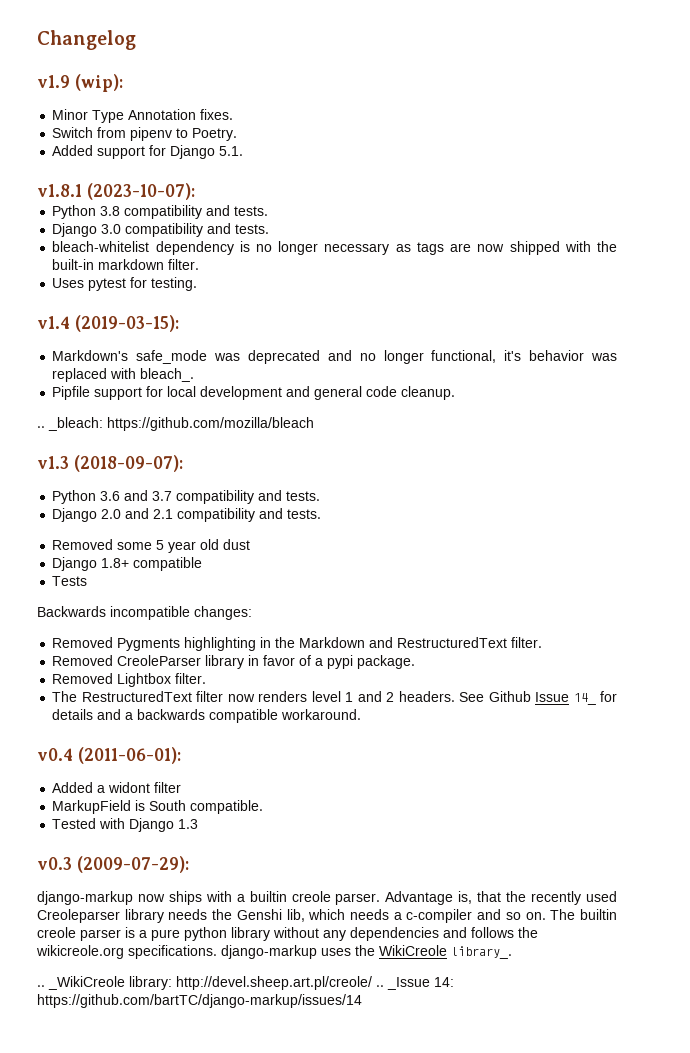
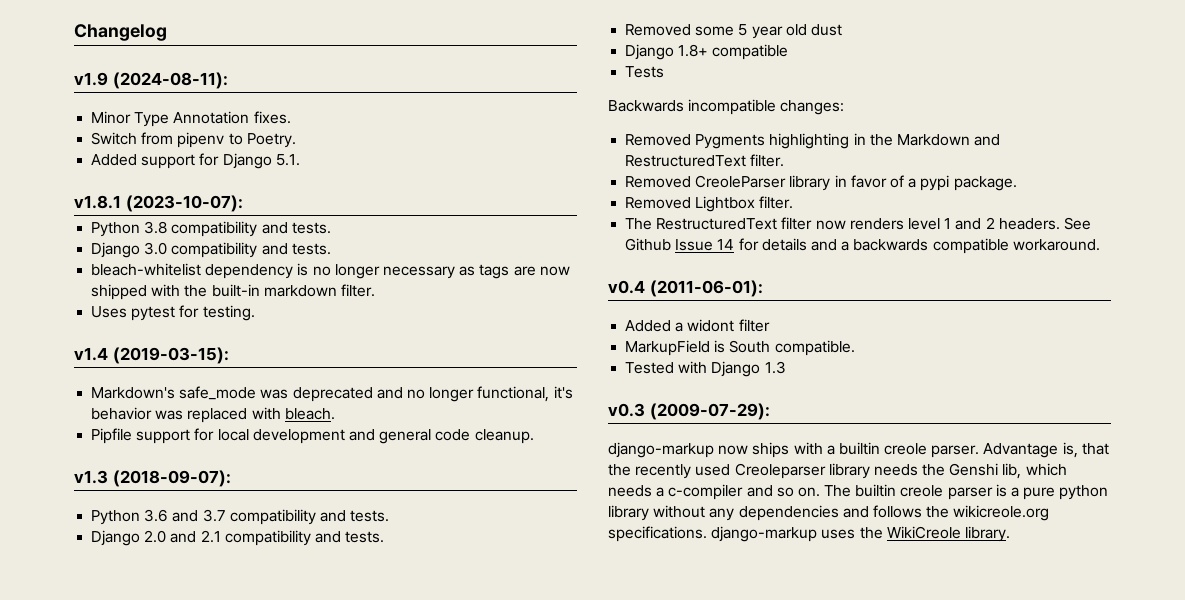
[74,74,123,92] (wip): -> [112,72,228,89] (2024-08-11):
[140,368,195,382] bleach_. -> [284,408,335,420] bleach.
[37,417,314,431] // .. _bleach: https://github.com/mozilla/bleach -> (534, 436) none
[573,693,596,705] 14_ -> [717,239,735,250] 14
[451,946,512,959] [37,976,454,990] [37,994,362,1008] library_. // .. _WikiCreole library: http://devel.sheep.art.pl/creole/ .. _Issue 14: https://github.com/bartTC/django-markup/issues/14 -> [964,526,1010,542] library.

